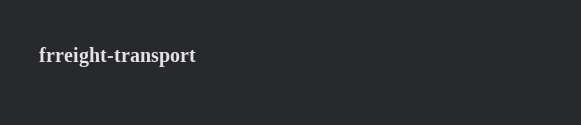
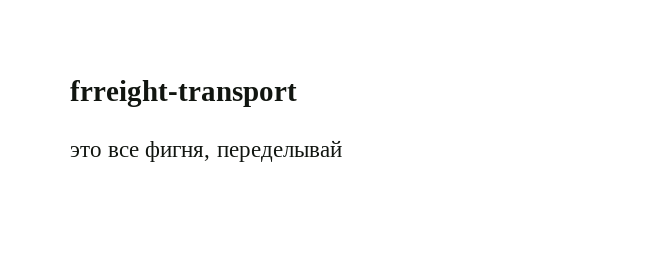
(196, 57) none -> [70,140,342,162] // это все фигня, переделывай

